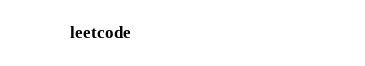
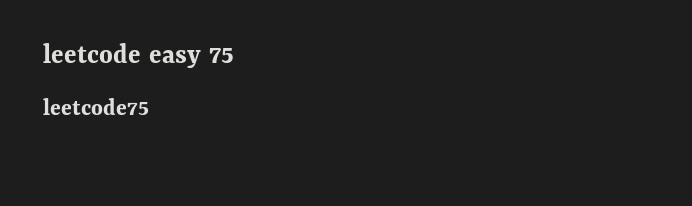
(131, 32) none -> [148,48,234,68] [43,98,149,115] easy 75 // leetcode75

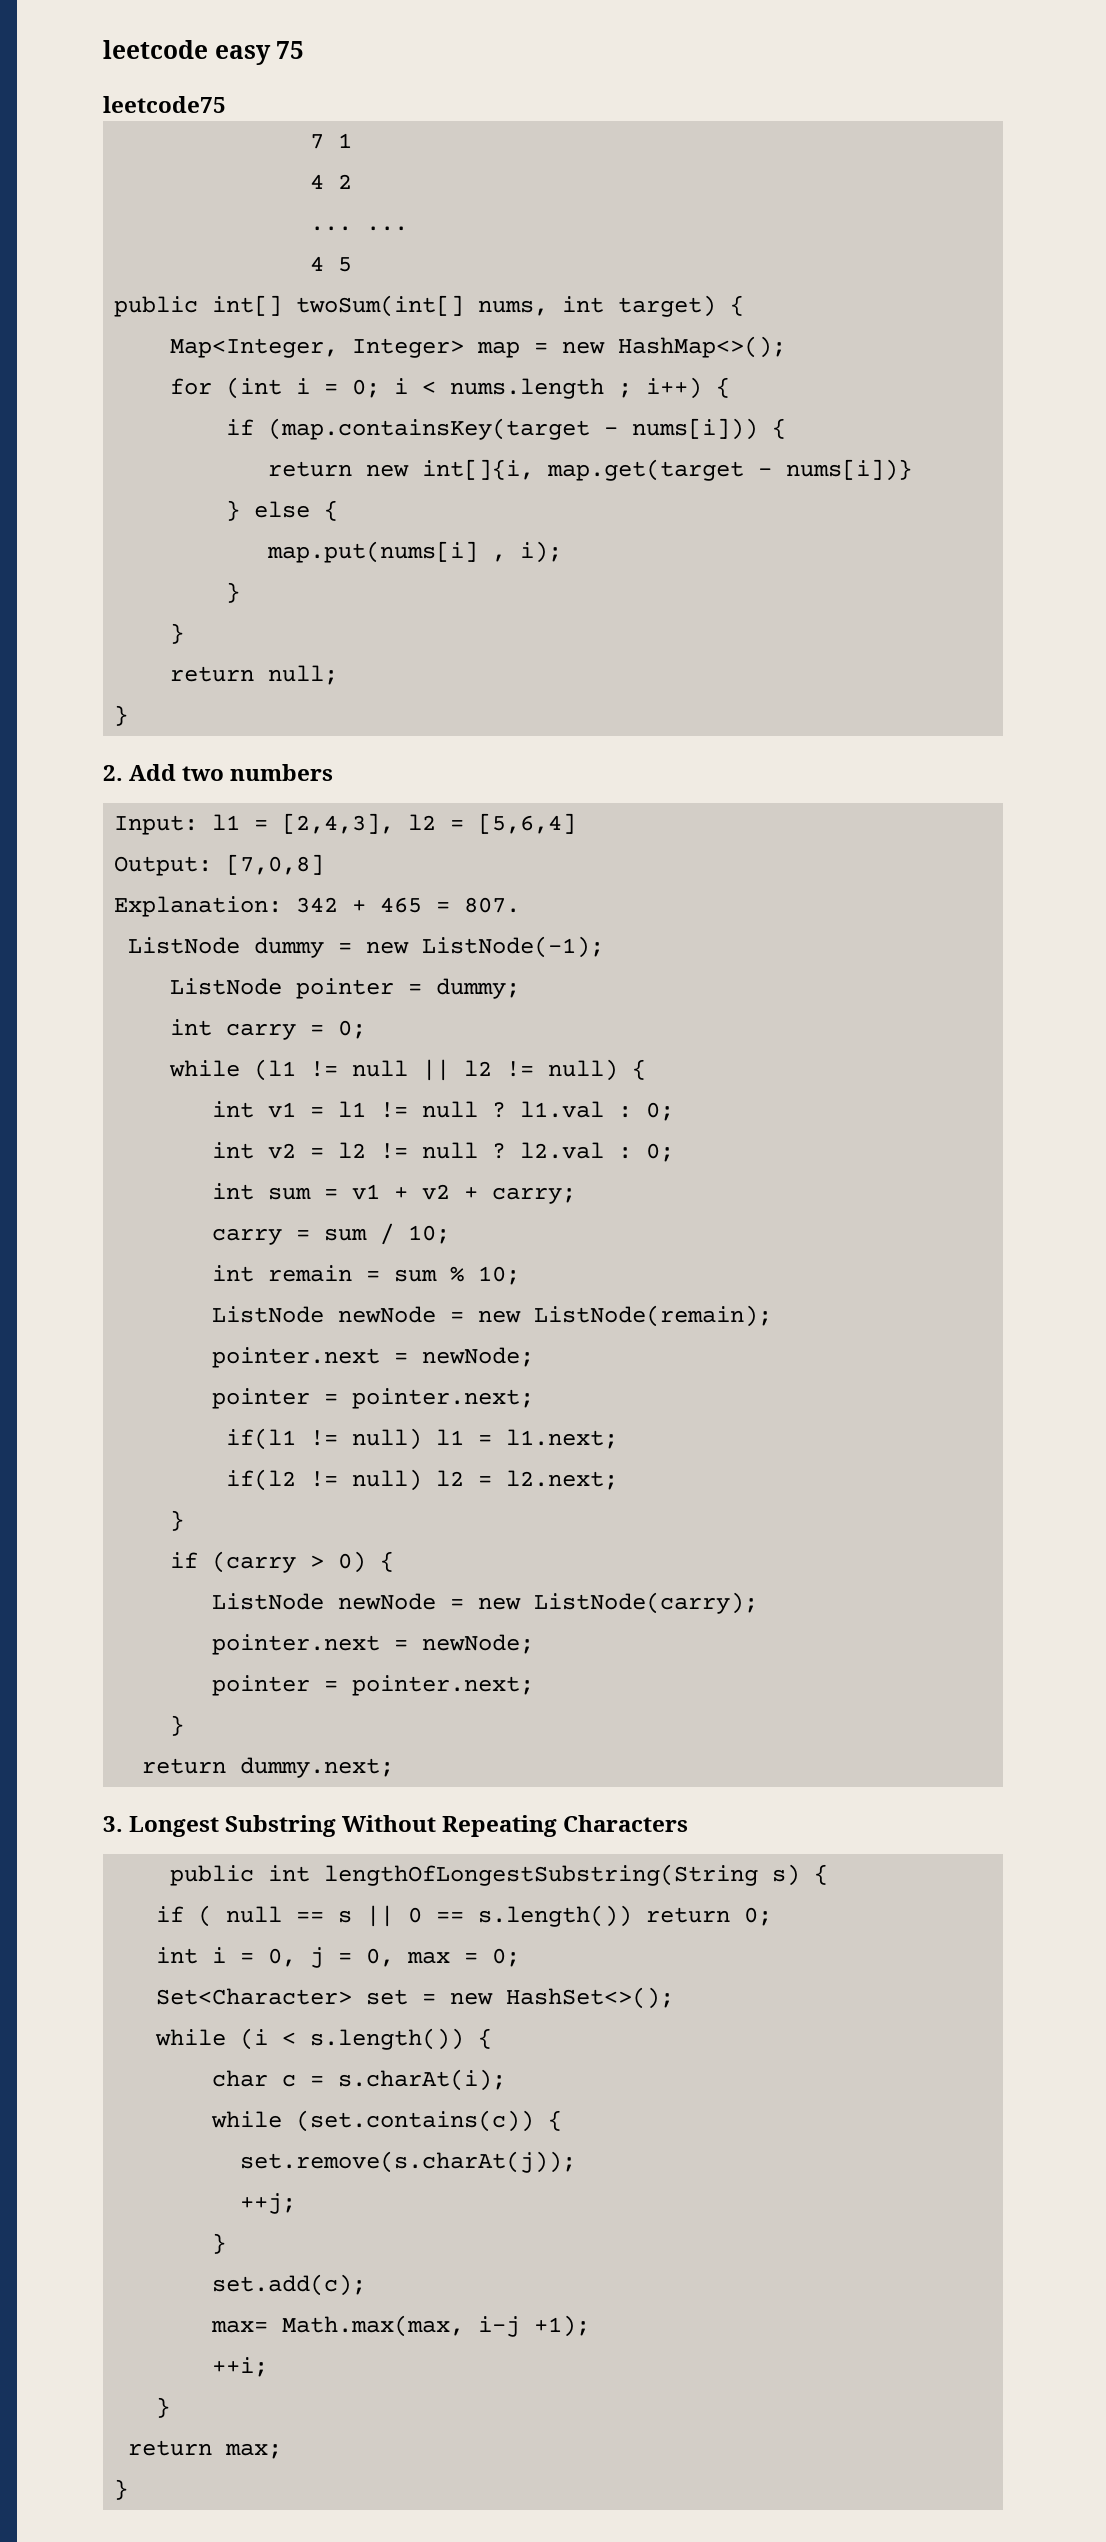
(149, 106) none -> [310,133,353,149] [310,174,353,189] [310,226,409,231] [310,256,353,272] [114,295,745,317] [170,336,787,358] [170,377,731,399] [226,418,787,440] [268,459,913,481] [226,500,339,521] [267,541,563,563] [226,582,241,603] [170,623,185,644] [170,665,339,685] [114,705,129,726] [103,764,334,781] [114,813,577,835] [114,854,325,876] [114,896,521,917] [128,936,605,958] [170,978,521,999] [170,1019,367,1040] [169,1059,647,1081] [212,1101,675,1121] [212,1142,675,1162] [212,1183,577,1204] [212,1223,451,1245] [212,1265,521,1285] [212,1305,773,1327] [212,1347,535,1368] [212,1388,535,1409] [226,1428,619,1450] [226,1469,619,1491] [170,1510,185,1531] [170,1551,395,1573] [212,1592,759,1614] [212,1634,535,1655] [212,1675,535,1696] [170,1715,185,1736] [142,1757,395,1778] [103,1815,689,1837] [170,1864,829,1886] [156,1905,773,1927] [156,1947,521,1968] [156,1987,675,2009] [155,2028,493,2050] [212,2069,507,2091] [211,2110,563,2132] [240,2151,577,2173] [240,2193,297,2214] [212,2233,227,2254] [212,2274,367,2296] [211,2315,591,2337] [212,2357,269,2377] [156,2397,171,2418] [128,2440,283,2459] [114,2479,129,2500] // 7 1 // 4 2 // ... ... // 4 5 // public int[] twoSum(int[] nums, int target) { // Map<Integer, Integer> map = new HashMap<>(); // for (int i = 0; i < nums.length ; i++) { // if (map.containsKey(target - nums[i])) { // return new int[]{i, map.get(target - nums[i])} // } else { // map.put(nums[i] , i); // } // } // return null; // } // 2. Add two numbers // Input: l1 = [2,4,3], l2 = [5,6,4] // Output: [7,0,8] // Explanation: 342 + 465 = 807. // ListNode dummy = new ListNode(-1); // ListNode pointer = dummy; // int carry = 0; // while (l1 != null || l2 != null) { // int v1 = l1 != null ? l1.val : 0; // int v2 = l2 != null ? l2.val : 0; // int sum = v1 + v2 + carry; // carry = sum / 10; // int remain = sum % 10; // ListNode newNode = new ListNode(remain); // pointer.next = newNode; // pointer = pointer.next; // if(l1 != null) l1 = l1.next; // if(l2 != null) l2 = l2.next; // } // if (carry > 0) { // ListNode newNode = new ListNode(carry); // pointer.next = newNode; // pointer = pointer.next; // } // return dummy.next; // 3. Longest Substring Without Repeating Characters // public int lengthOfLongestSubstring(String s) { // if ( null == s || 0 == s.length()) return 0; // int i = 0, j = 0, max = 0; // Set<Character> set = new HashSet<>(); // while (i < s.length()) { // char c = s.charAt(i); // while (set.contains(c)) { // set.remove(s.charAt(j)); // ++j; // } // set.add(c); // max= Math.max(max, i-j +1); // ++i; // } // return max; // }

